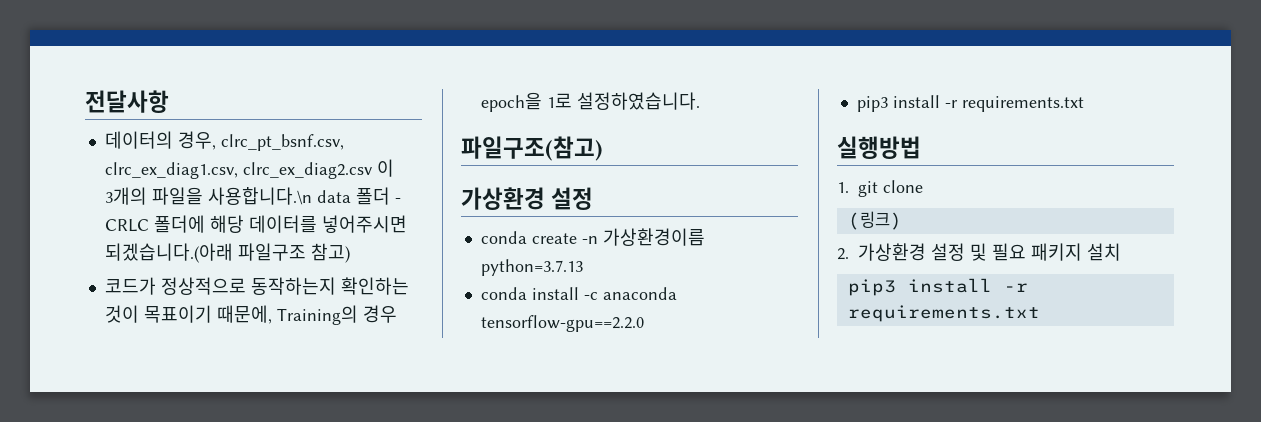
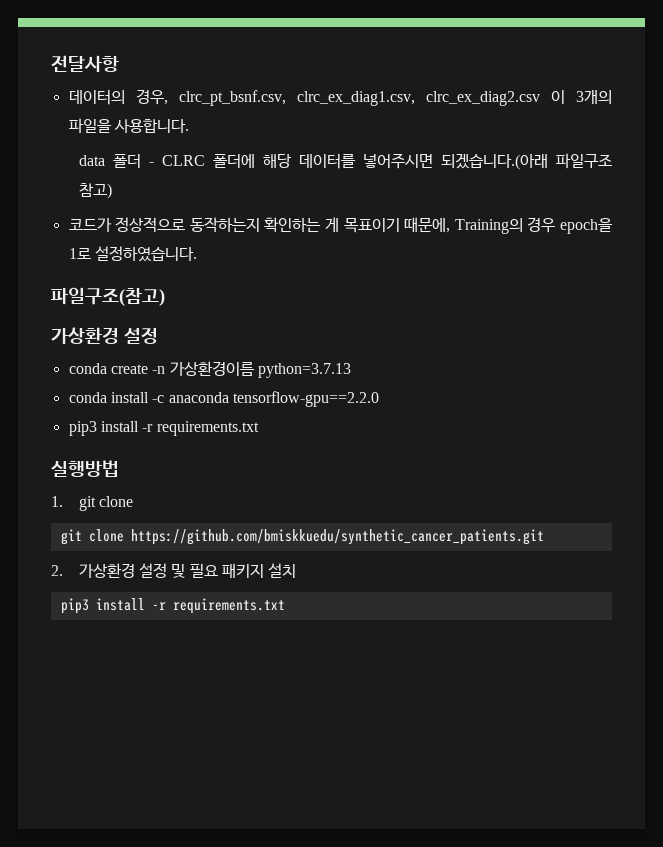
[207,187,312,205] 사용합니다.\n -> [113,119,189,133] 사용합니다. //
[104,219,149,232] CRLC -> [161,155,205,166] CLRC
[104,305,139,323] 것이 -> [325,217,339,232] 게
[847,211,902,230] (링크) -> [60,529,544,545] git clone https://github.com/bmiskkuedu/synthetic_cancer_patients.git

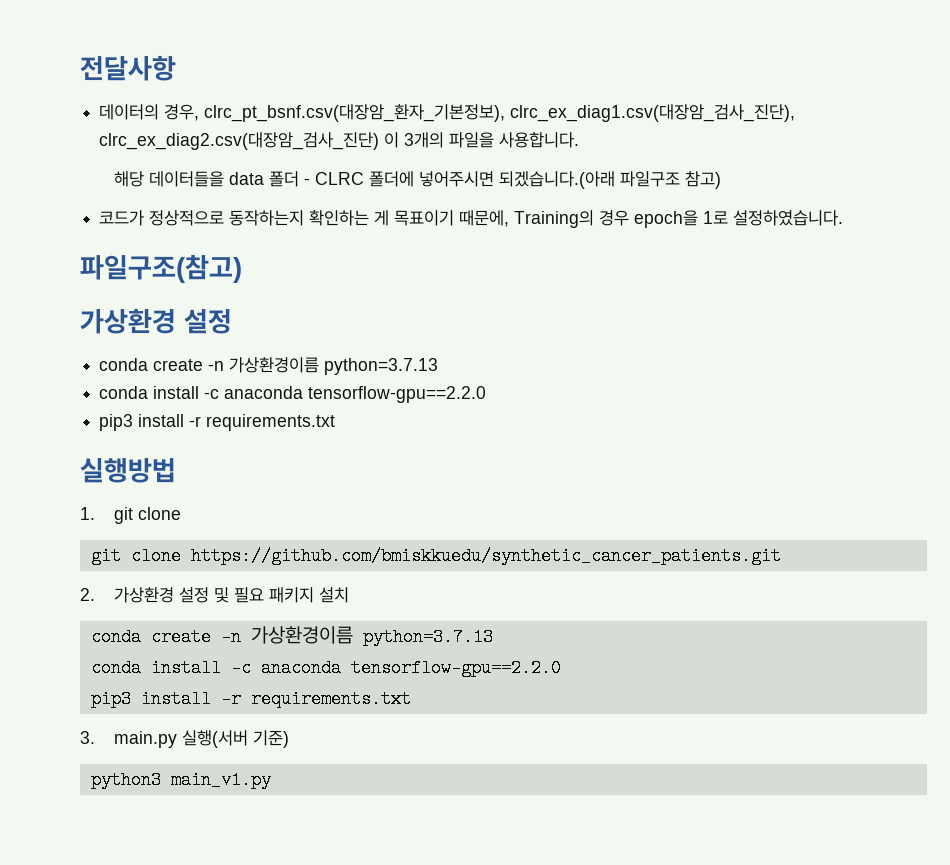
[178,90,540,106] clrc_pt_bsnf.csv, clrc_ex_diag1.csv, clrc_ex_diag2.csv -> [204,104,796,122] [99,132,380,150] clrc_pt_bsnf.csv(대장암_환자_기본정보), clrc_ex_diag1.csv(대장암_검사_진단), clrc_ex_diag2.csv(대장암_검사_진단)
(189, 126) none -> [113,171,224,187] 해당 데이터들을
[262,153,356,169] 해당 데이터를 -> (414, 179) none
[60,598,285,614] pip3 install -r requirements.txt -> [90,626,493,646] [90,659,561,677] [90,690,411,708] [80,730,289,748] [90,771,271,789] conda create -n 가상환경이름 python=3.7.13 // conda install -c anaconda tensorflow-gpu==2.2.0 // pip3 install -r requirements.txt // 3. main.py 실행(서버 기준) // python3 main_v1.py

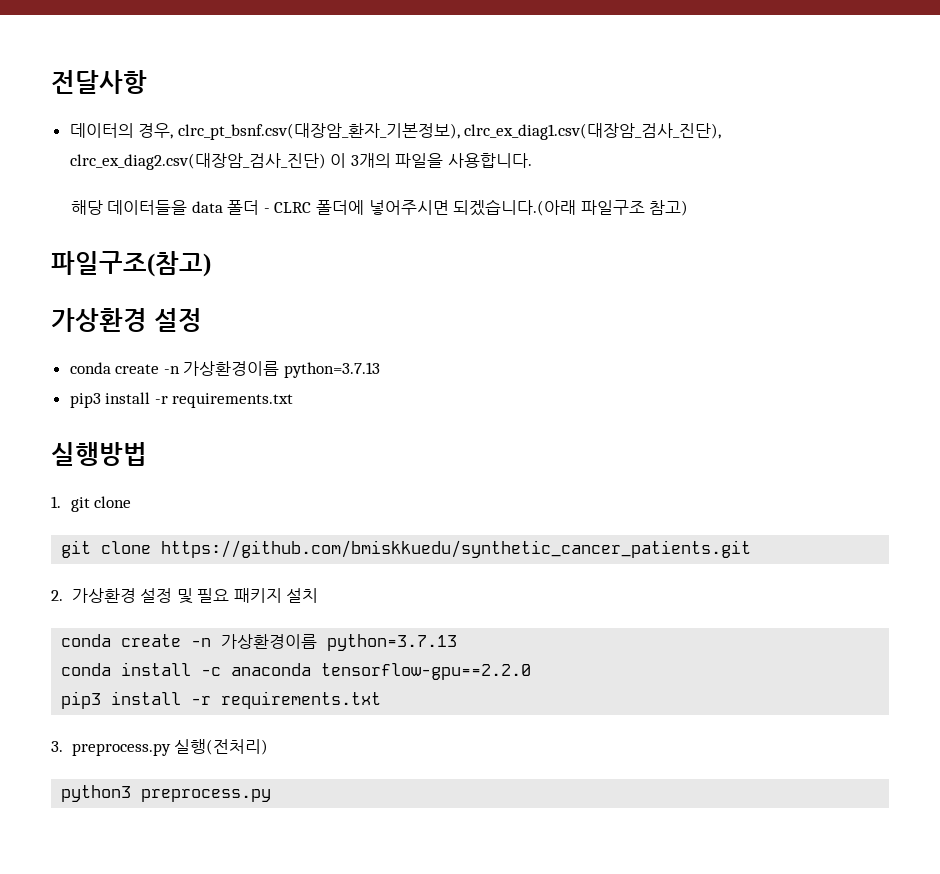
[99,210,844,228] // 코드가 정상적으로 동작하는지 확인하는 게 목표이기 때문에, Training의 경우 epoch을 1로 설정하였습니다. -> (689, 208) none
[99,386,487,403] // conda install -c anaconda tensorflow-gpu==2.2.0 -> (381, 370) none
[113,730,289,748] main.py 실행(서버 기준) -> [71,739,269,756] preprocess.py 실행(전처리)
[170,771,271,789] main_v1.py -> [141,789,272,802] preprocess.py

